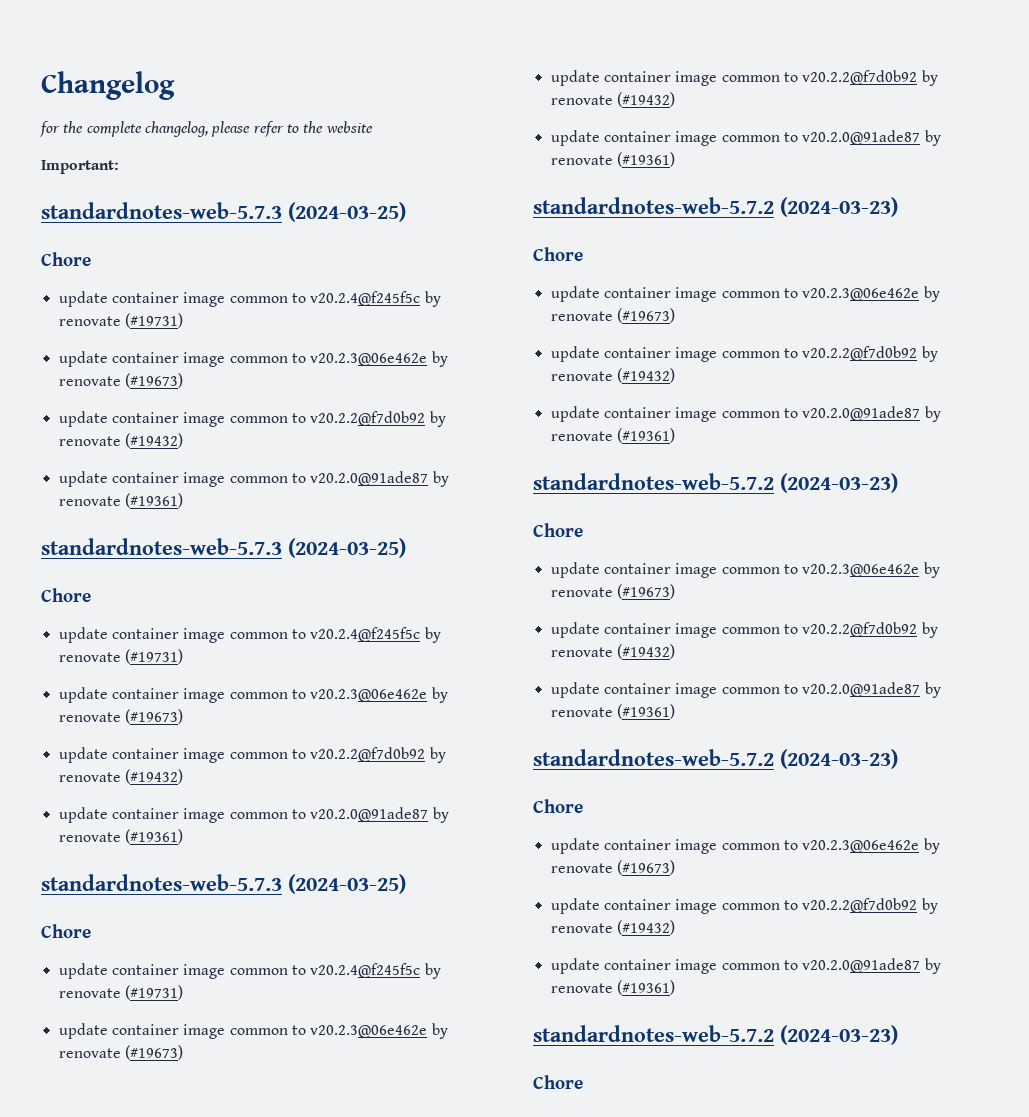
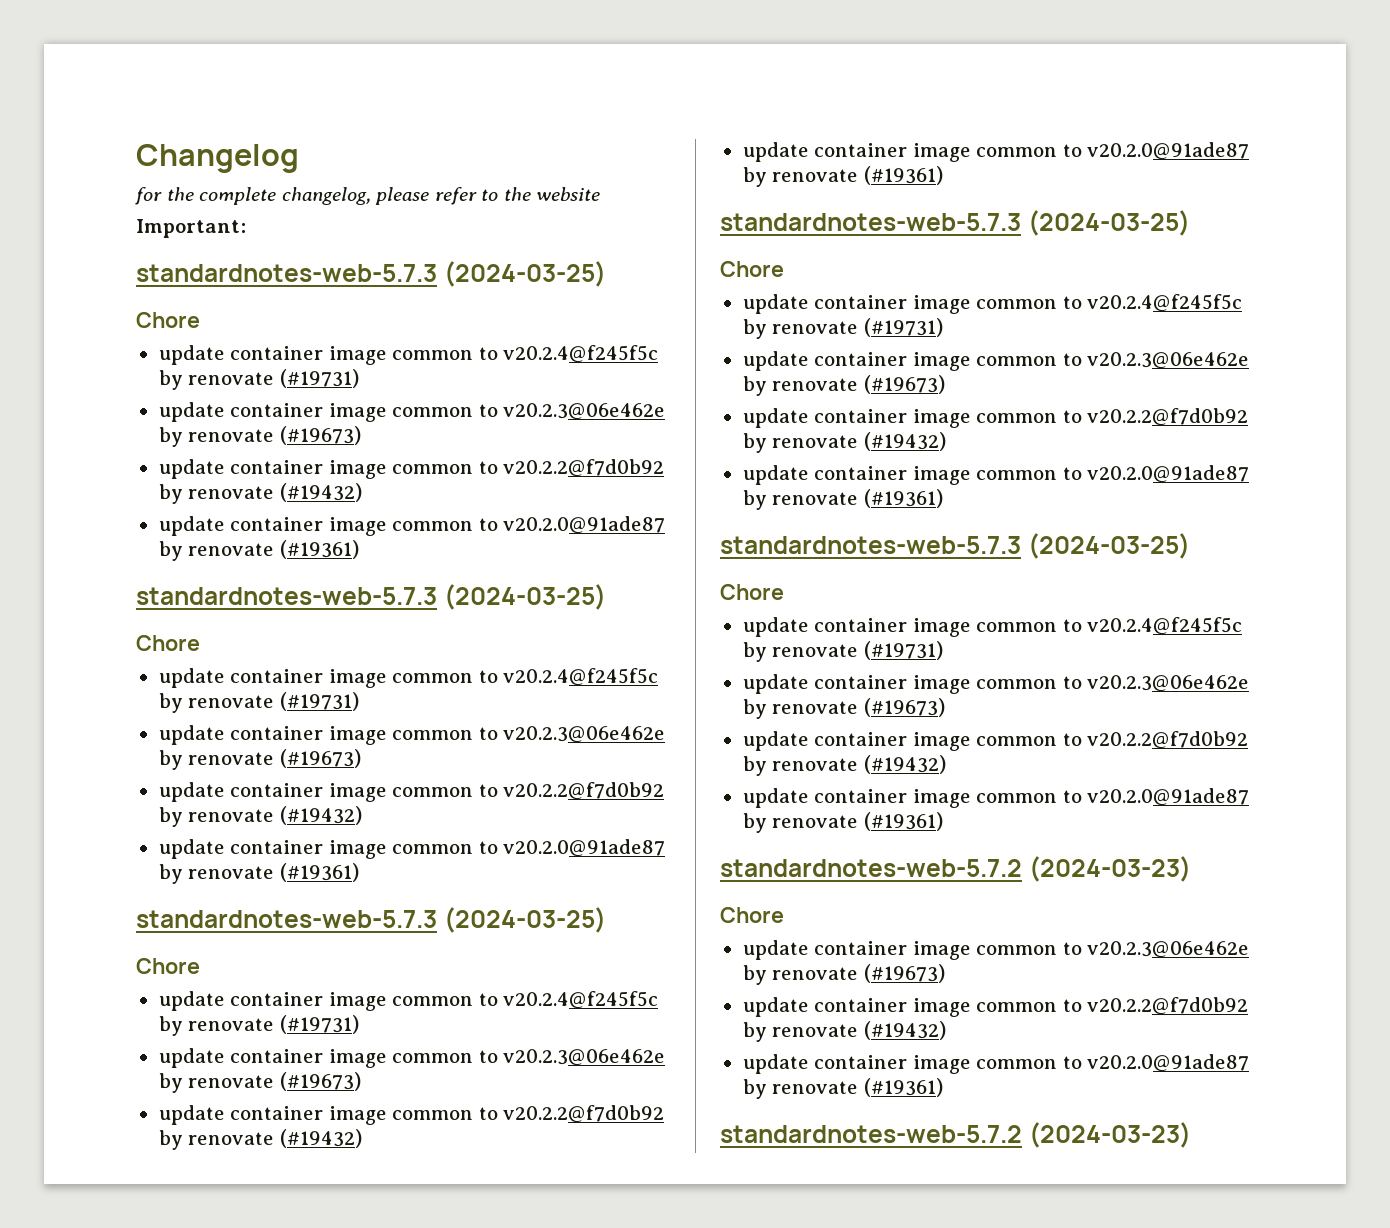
(675, 159) none -> [720,210,1190,236] [720,261,784,277] [742,294,1243,314] [742,318,943,339] [742,351,1250,371] [742,375,945,396] [742,408,1249,428] [742,432,946,453] [742,465,1250,485] [742,489,943,510] [720,533,1190,559] [720,584,784,600] [742,617,1243,637] [742,641,943,662] [742,674,1250,694] [742,698,945,719] [742,731,1249,751] [742,755,946,776] [742,788,1250,808] [742,812,943,833] // standardnotes-web-5.7.3 (2024-03-25) // Chore // update container image common to v20.2.4@f245f5c by renovate (#19731) // update container image common to v20.2.3@06e462e by renovate (#19673) // update container image common to v20.2.2@f7d0b92 by renovate (#19432) // update container image common to v20.2.0@91ade87 by renovate (#19361) // standardnotes-web-5.7.3 (2024-03-25) // Chore // update container image common to v20.2.4@f245f5c by renovate (#19731) // update container image common to v20.2.3@06e462e by renovate (#19673) // update container image common to v20.2.2@f7d0b92 by renovate (#19432) // update container image common to v20.2.0@91ade87 by renovate (#19361)
[533,523,583,537] [550,562,940,578] [550,584,675,599] [550,622,938,638] [550,644,675,659] [550,682,941,698] [550,704,675,719] [533,749,898,769] [533,799,583,813] [550,838,940,854] [550,860,675,875] [550,898,938,914] [550,920,675,935] [550,958,941,974] [550,980,675,995] [533,1025,898,1045] [533,1075,583,1089] // Chore // update container image common to v20.2.3@06e462e by renovate (#19673) // update container image common to v20.2.2@f7d0b92 by renovate (#19432) // update container image common to v20.2.0@91ade87 by renovate (#19361) // standardnotes-web-5.7.2 (2024-03-23) // Chore // update container image common to v20.2.3@06e462e by renovate (#19673) // update container image common to v20.2.2@f7d0b92 by renovate (#19432) // update container image common to v20.2.0@91ade87 by renovate (#19361) // standardnotes-web-5.7.2 (2024-03-23) // Chore -> (1191, 1135) none

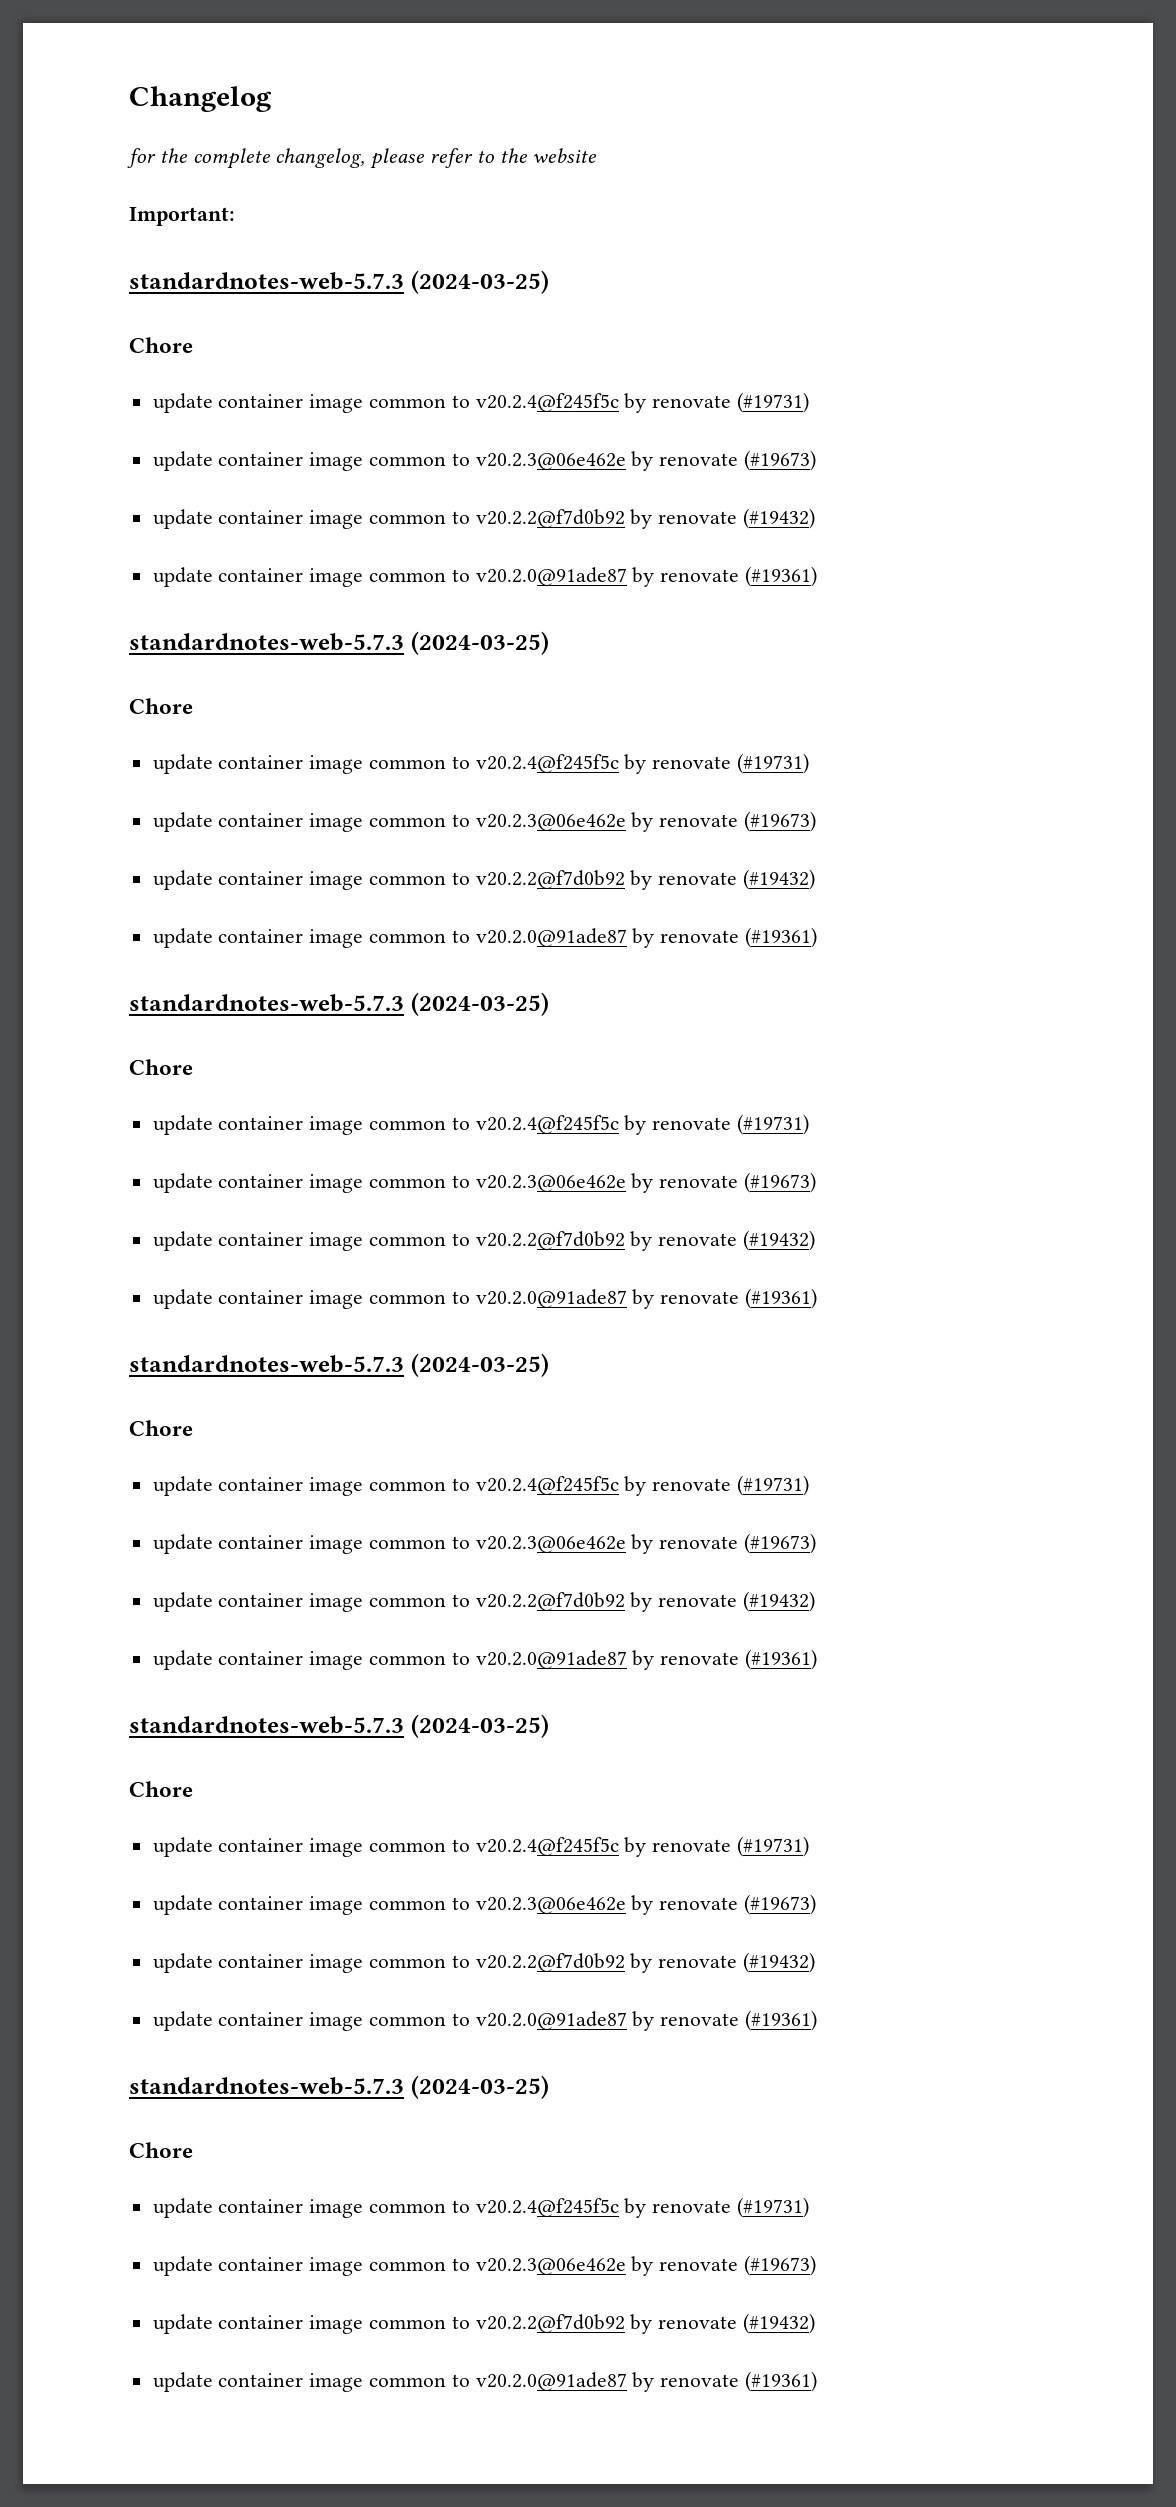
[720,856,1191,882] [720,907,784,923] standardnotes-web-5.7.2 (2024-03-23) // Chore -> [129,2075,549,2099] [129,2142,193,2158] [152,2197,810,2218] standardnotes-web-5.7.3 (2024-03-25) // Chore // update container image common to v20.2.4@f245f5c by renovate (#19731)
[720,1122,1191,1148] // standardnotes-web-5.7.2 (2024-03-23) -> (818, 2381) none

